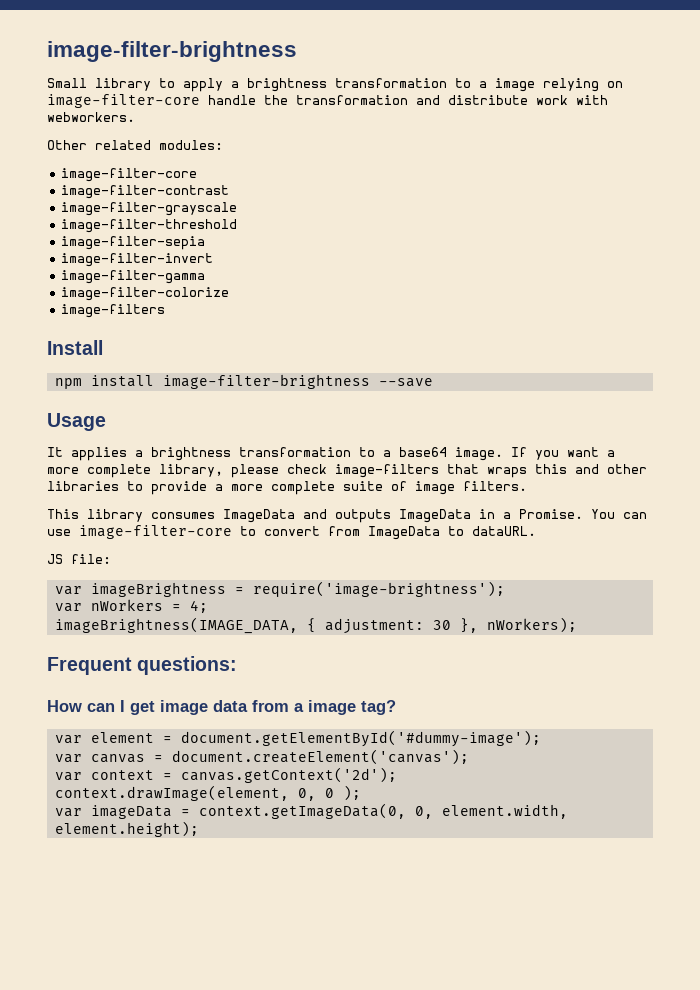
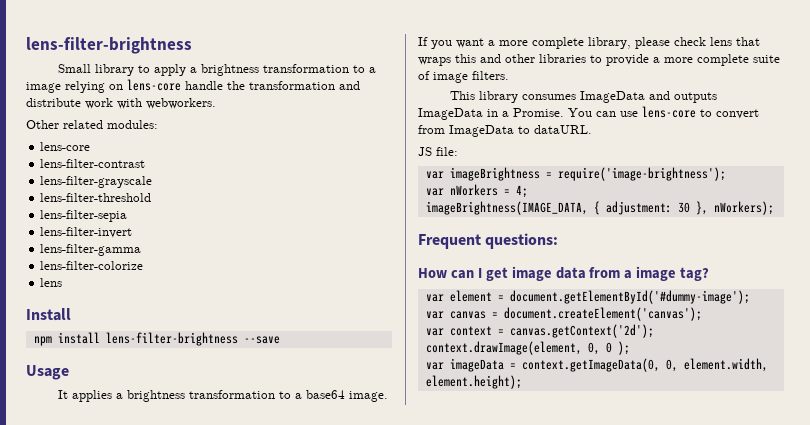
[47,41,297,62] image-filter-brightness -> [26,37,192,54] lens-filter-brightness
[47,94,200,108] image-filter-core -> [127,79,181,91] lens-core
[61,168,198,182] [61,185,230,199] [61,202,238,216] [61,219,238,233] [61,236,206,250] [61,253,214,267] [61,270,206,284] [61,287,230,301] [61,304,166,318] image-filter-core // image-filter-contrast // image-filter-grayscale // image-filter-threshold // image-filter-sepia // image-filter-invert // image-filter-gamma // image-filter-colorize // image-filters -> [40,142,91,151] [40,159,146,168] [40,176,153,188] [40,193,152,202] [40,210,128,222] [40,227,133,238] [40,244,142,256] [40,261,144,270] [40,278,63,287] lens-core // lens-filter-contrast // lens-filter-grayscale // lens-filter-threshold // lens-filter-sepia // lens-filter-invert // lens-filter-gamma // lens-filter-colorize // lens
[162,374,370,389] image-filter-brightness -> [105,332,238,346] lens-filter-brightness
[335,464,439,478] image-filters -> [710,37,732,46] lens
[79,525,232,539] image-filter-core -> [642,106,696,118] lens-core

